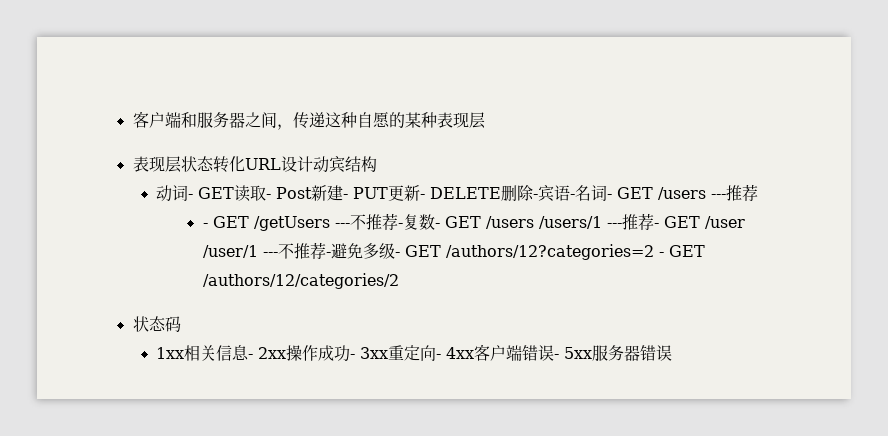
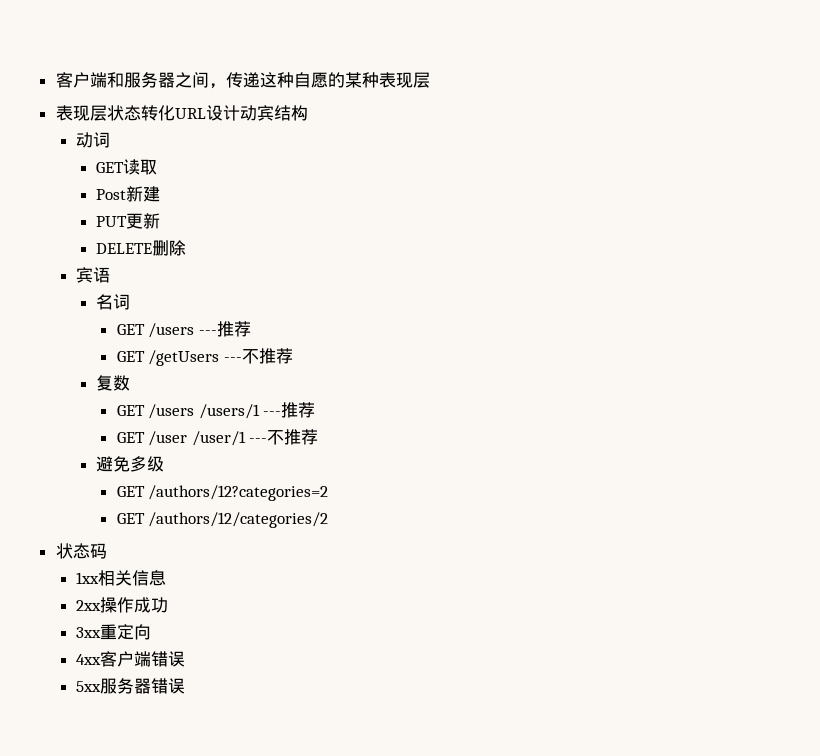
[187,194,193,199] - -> (110, 140) //
[265,194,271,199] - -> (158, 167) //
[342,194,348,199] - -> (161, 194) //
[419,194,425,199] - -> (161, 221) //
[532,194,538,199] - -> (187, 248) //
[569,194,575,199] - -> (110, 275) //
[606,194,612,199] - -> (131, 302) //
[202,223,208,228] - -> (251, 329) none
[397,223,403,228] - -> (293, 356) //
[434,223,440,228] - -> (131, 383) //
[653,223,659,228] - -> (316, 410) //
[325,252,331,257] - -> (319, 437) //
[394,252,400,257] - -> (165, 464) //
[658,252,664,257] - -> (329, 493) //
[247,354,253,359] - -> (166, 578) //
[349,354,355,359] - -> (168, 605) //
[435,354,441,359] - -> (151, 632) //
[553,354,559,359] - -> (185, 659) //

